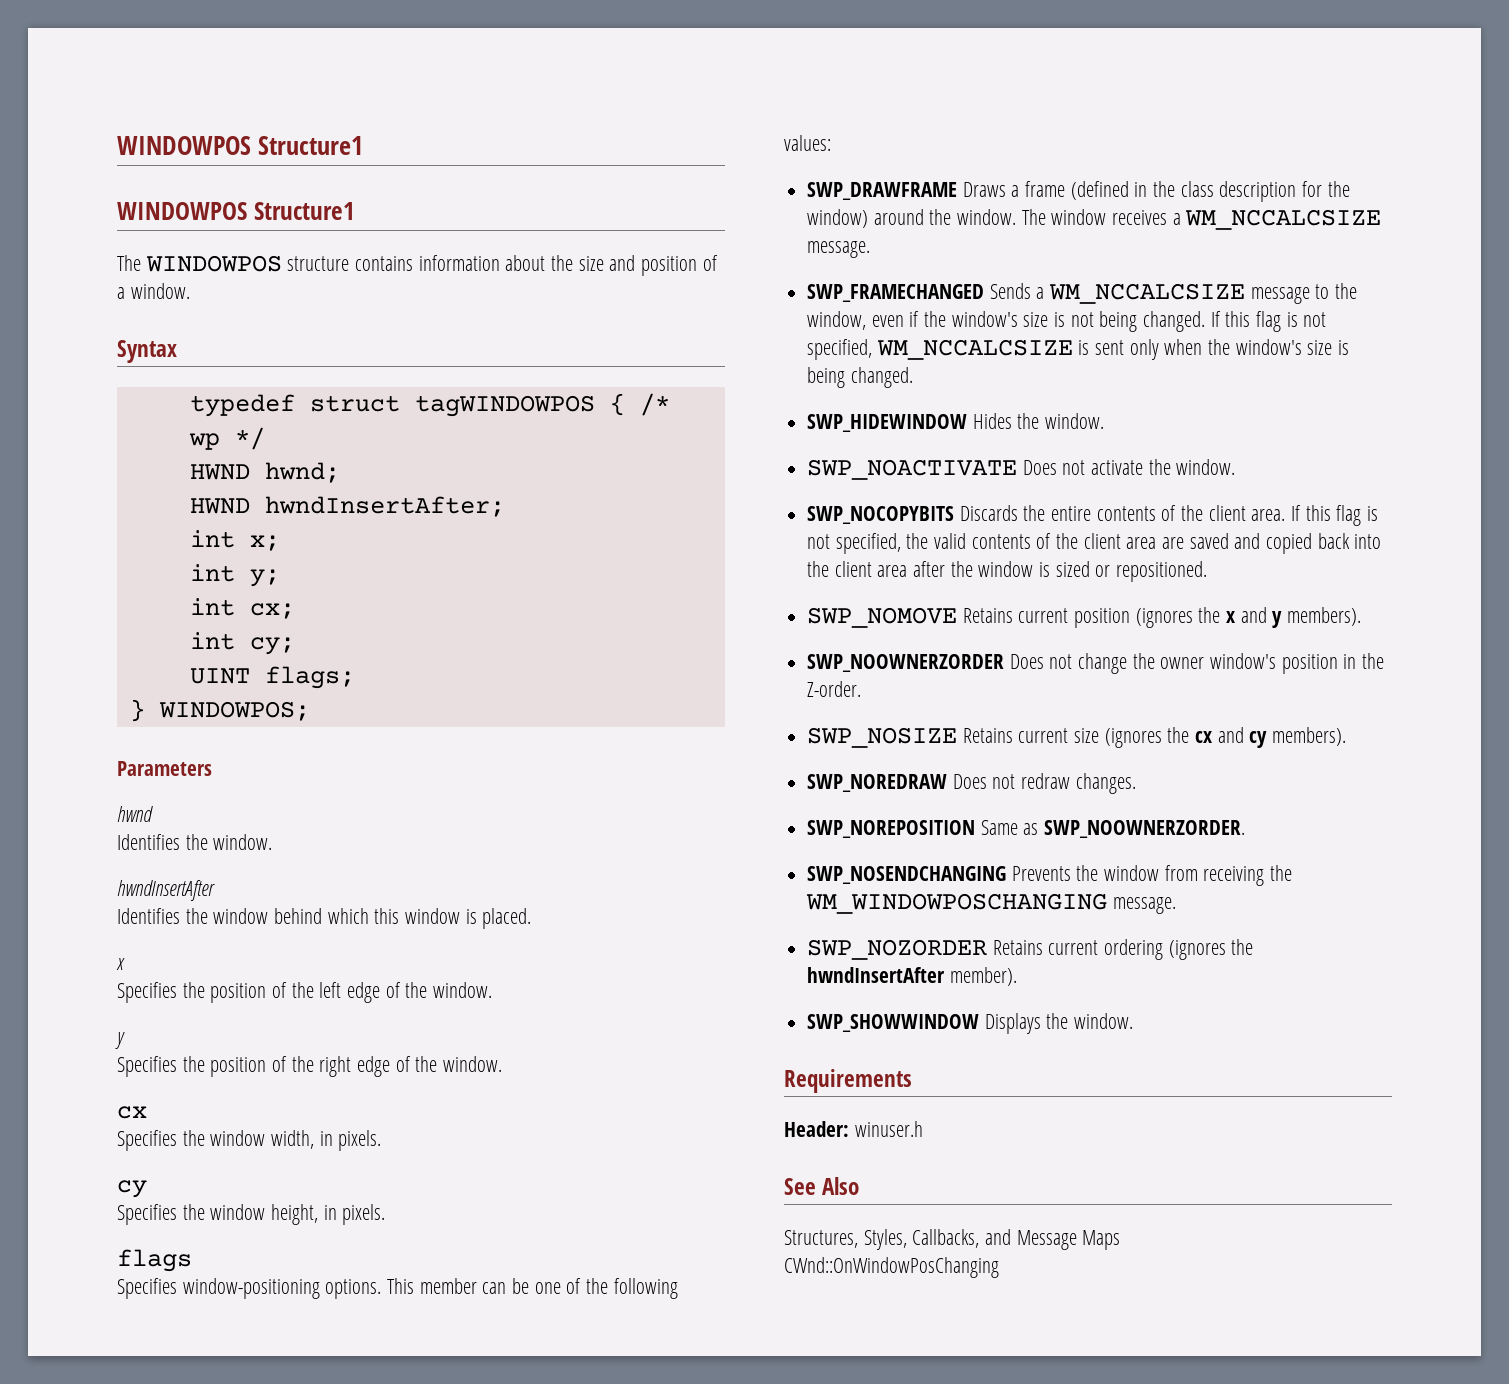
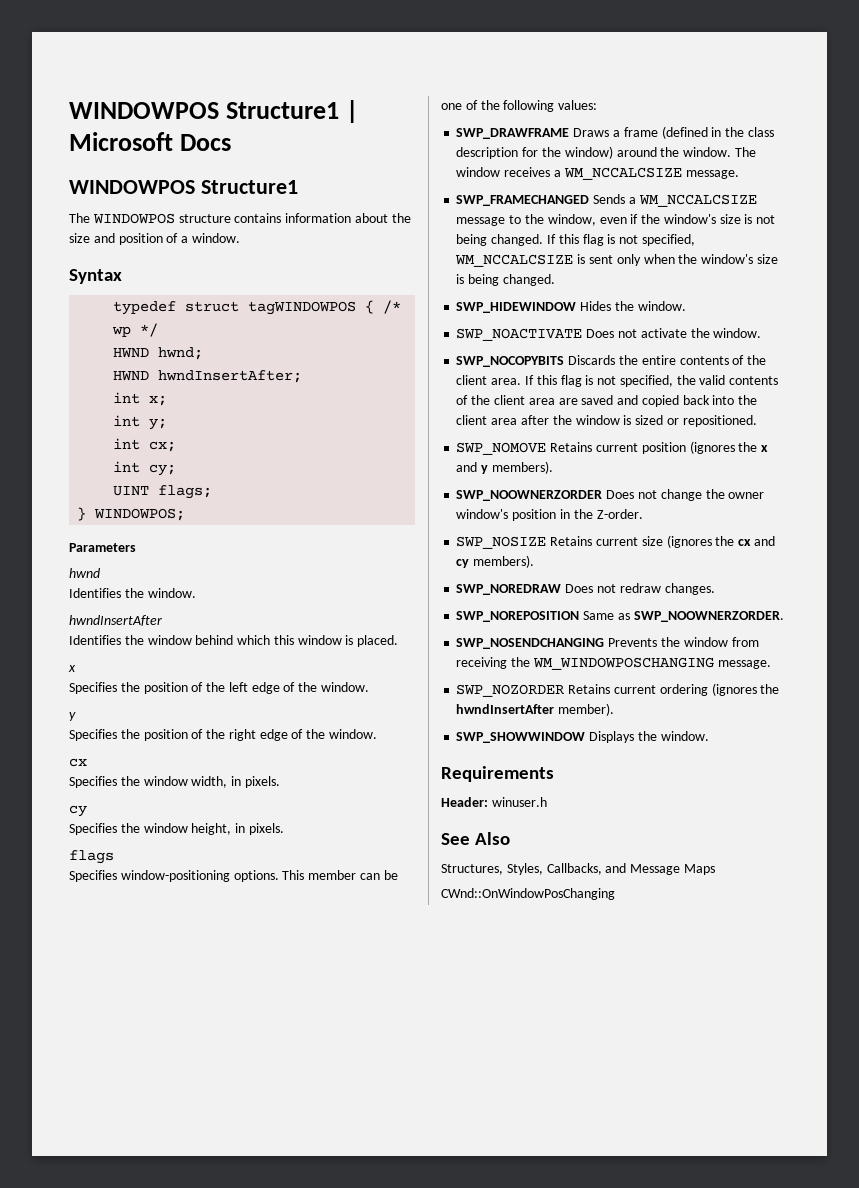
[117,136,363,155] WINDOWPOS Structure1 -> [69,100,358,123] [69,132,231,151] WINDOWPOS Structure1 | Microsoft Docs

